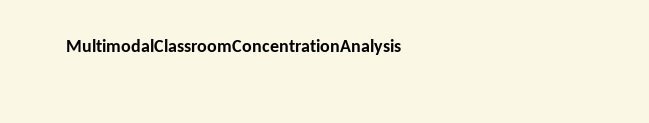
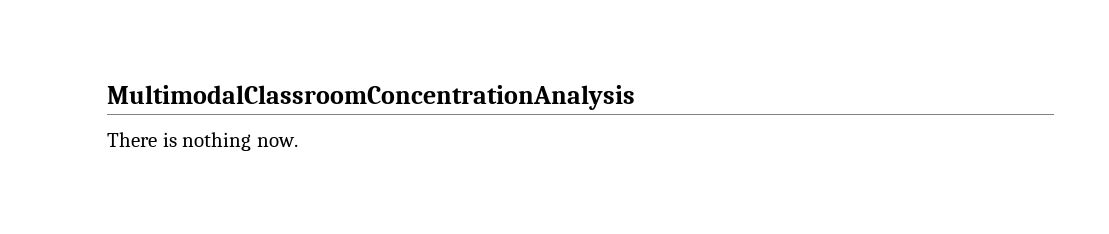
(401, 47) none -> [107,132,298,151] // There is nothing now.

